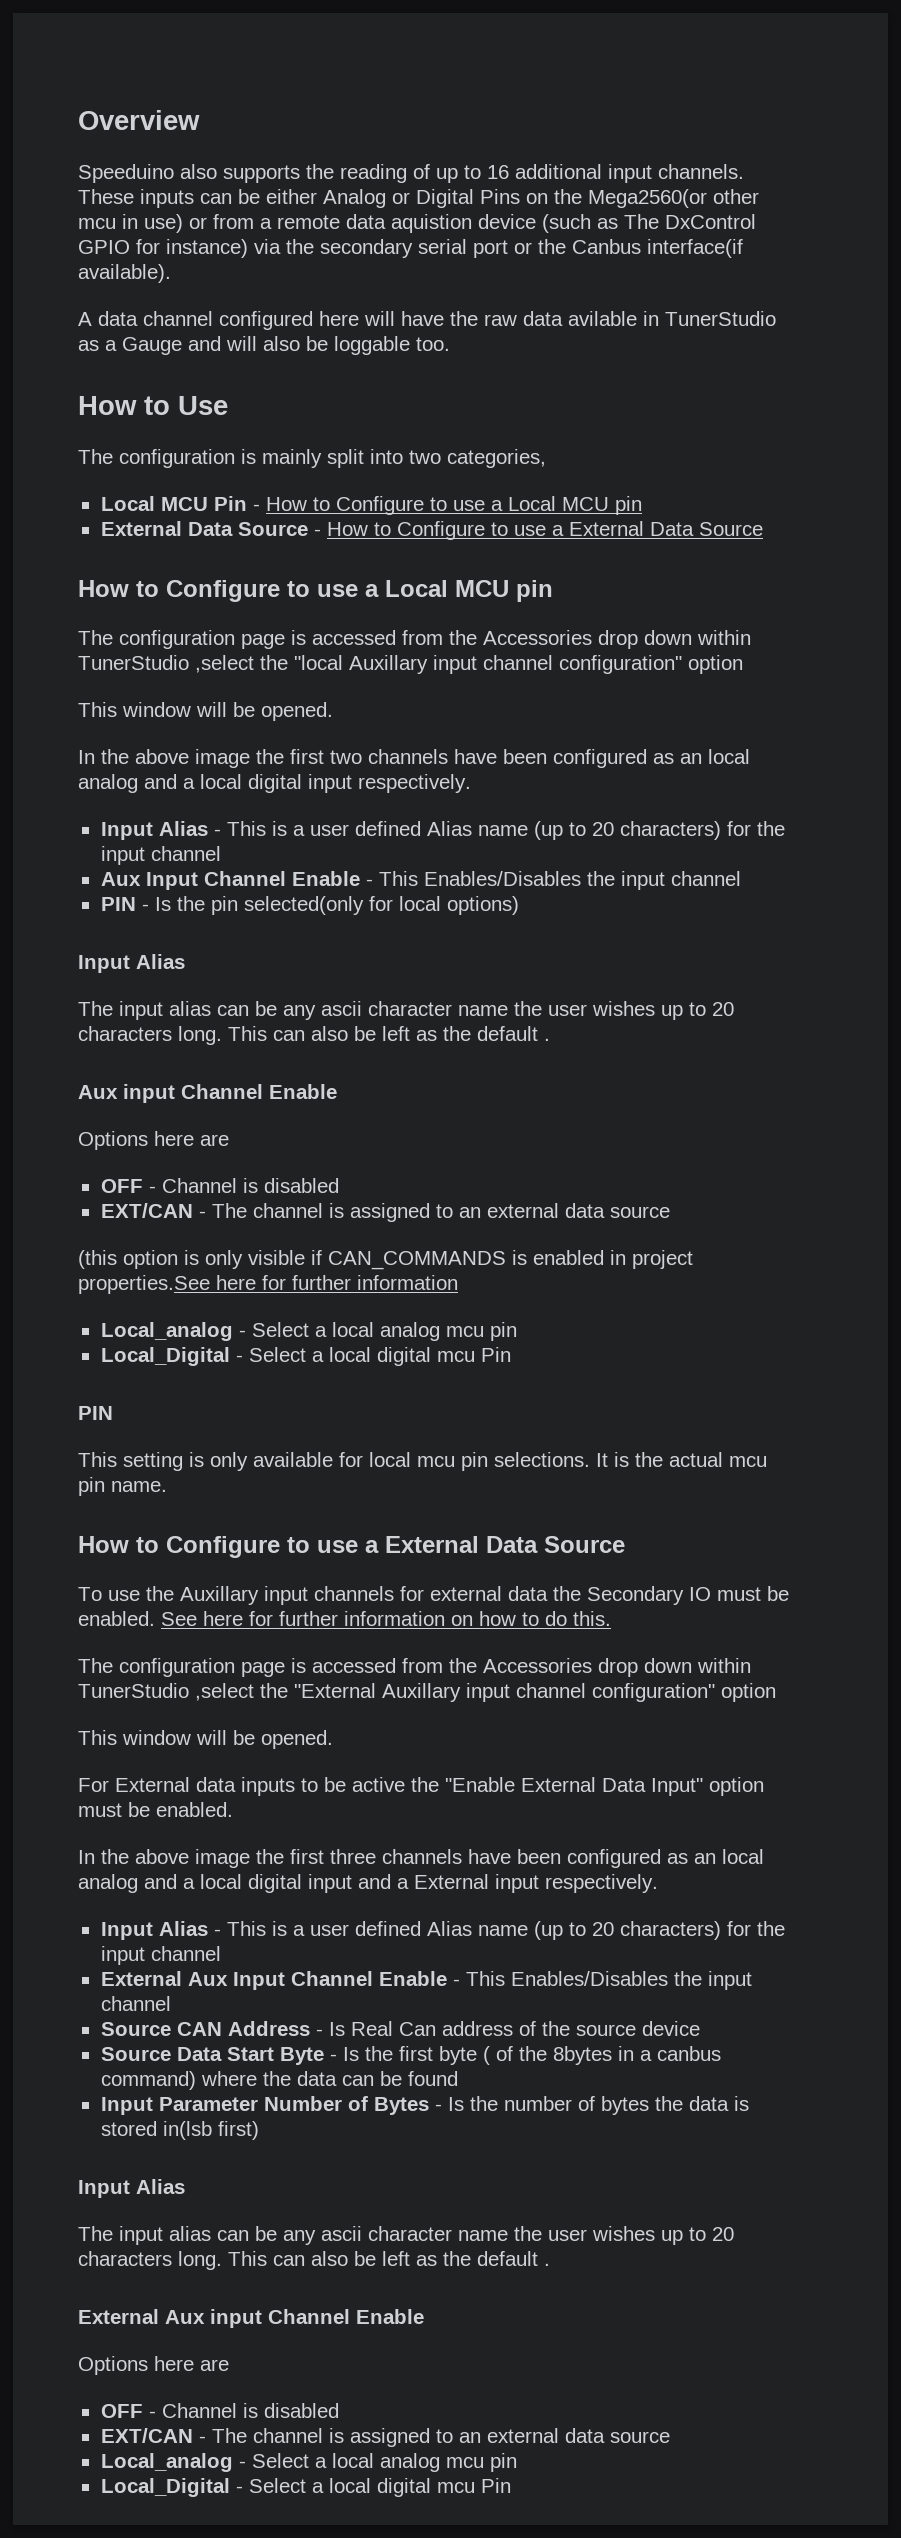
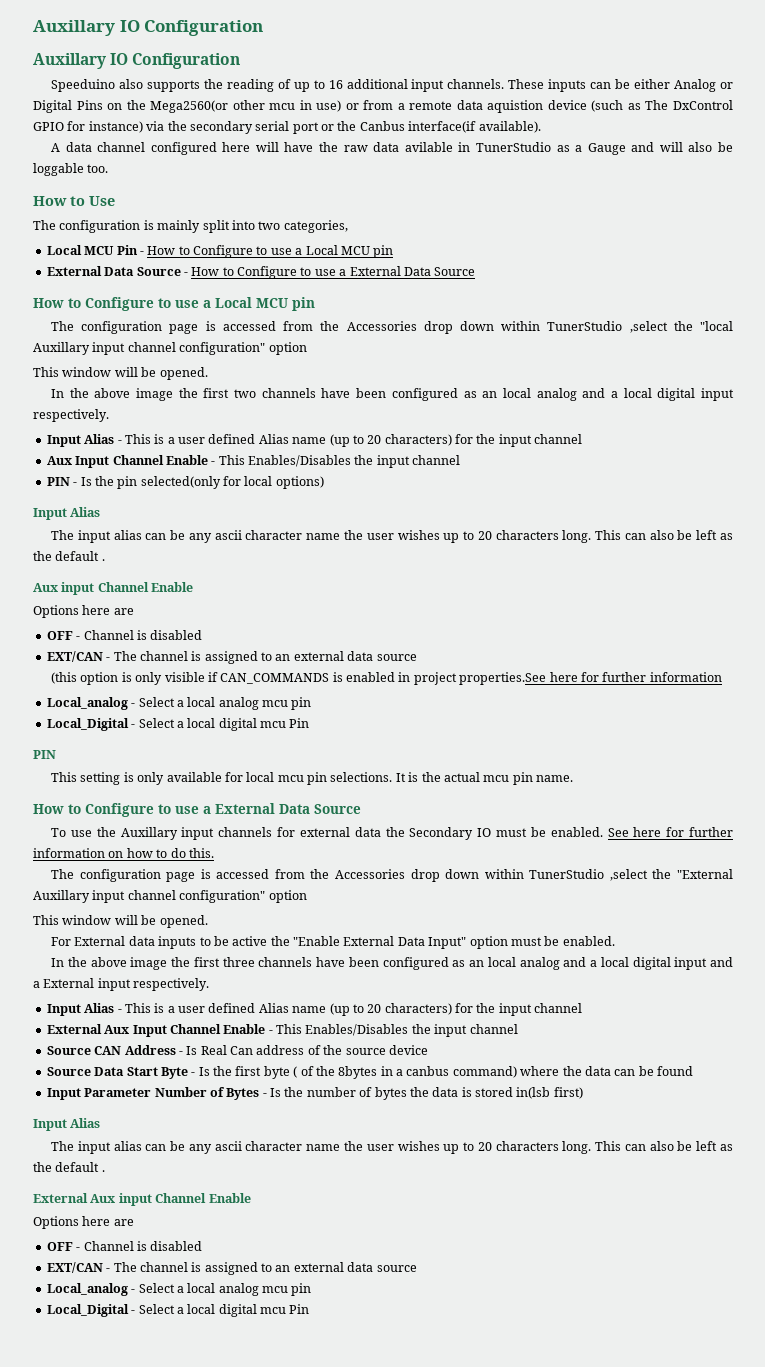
[78,110,200,130] Overview -> [33,20,264,36] [33,53,241,69] Auxillary IO Configuration // Auxillary IO Configuration

